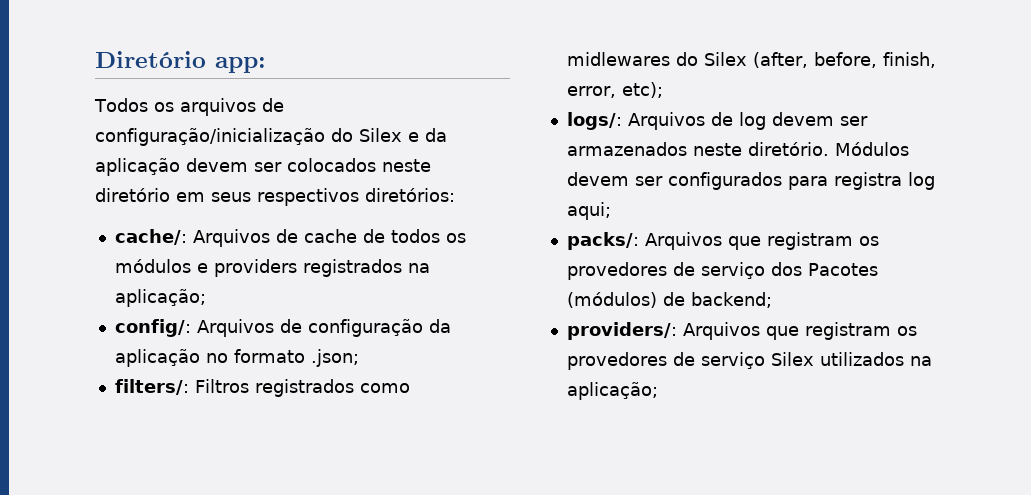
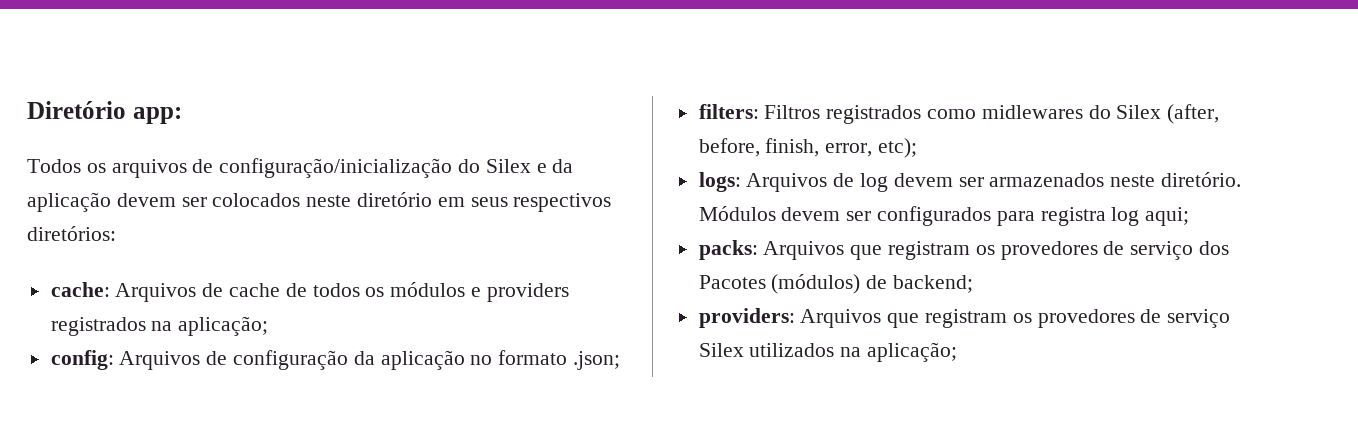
[114,229,187,245] cache/: -> [50,282,110,297] cache:
[114,319,191,337] config/: -> [50,350,114,370] config:
[114,379,189,395] filters/: -> [698,104,759,119] filters:
[566,112,622,130] logs/: -> [698,172,741,192] logs:
[566,232,639,250] packs/: -> [698,240,758,260] packs:
[566,322,677,340] providers/: -> [698,308,795,328] providers:

